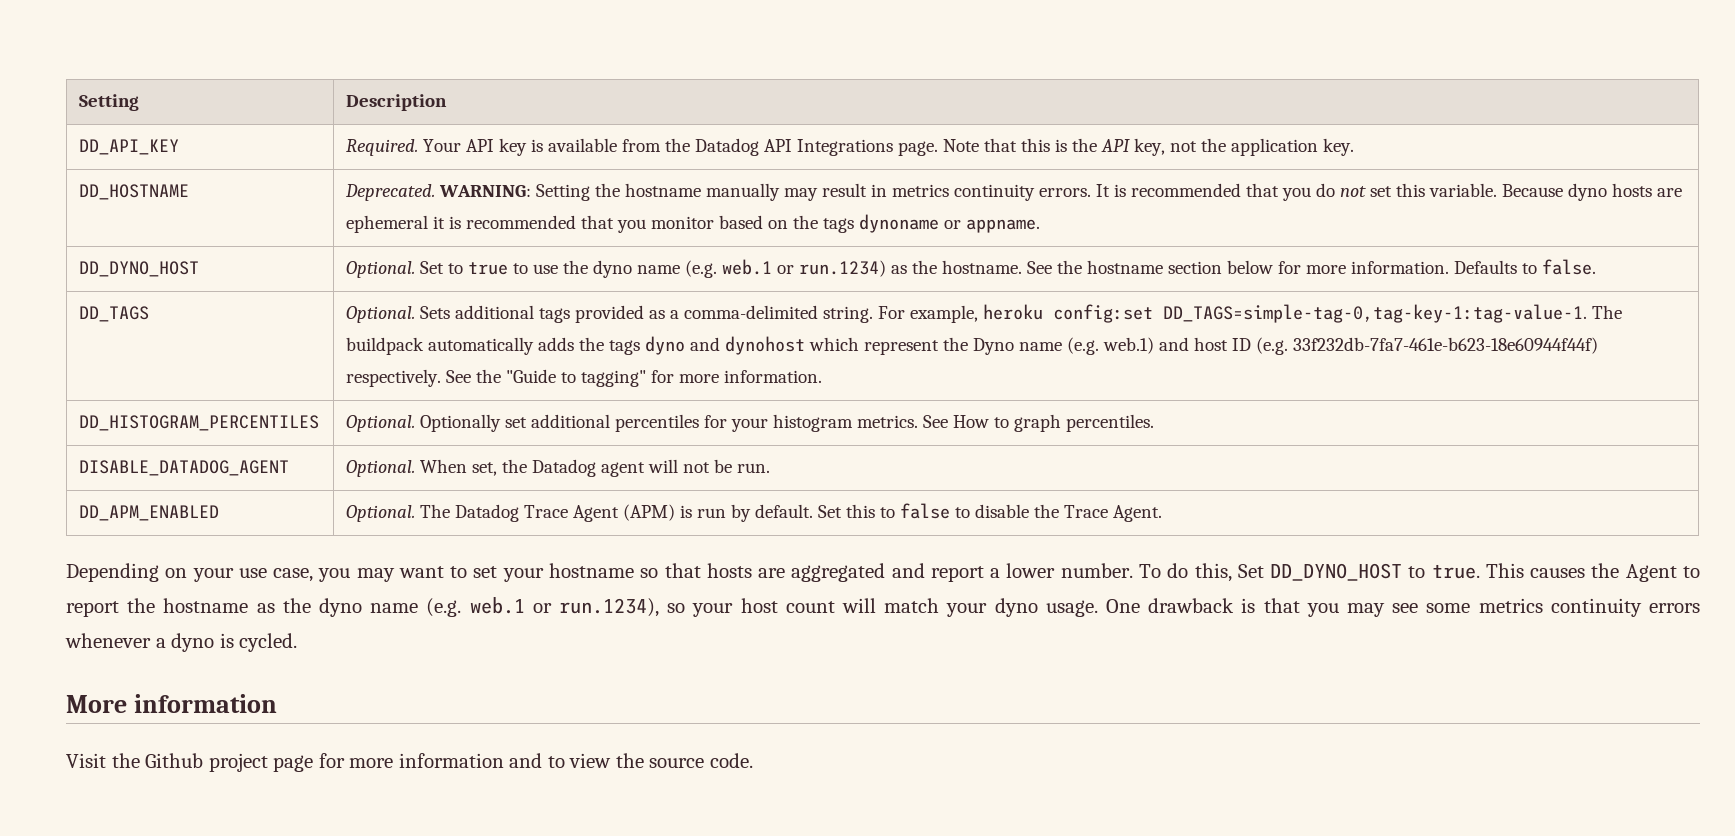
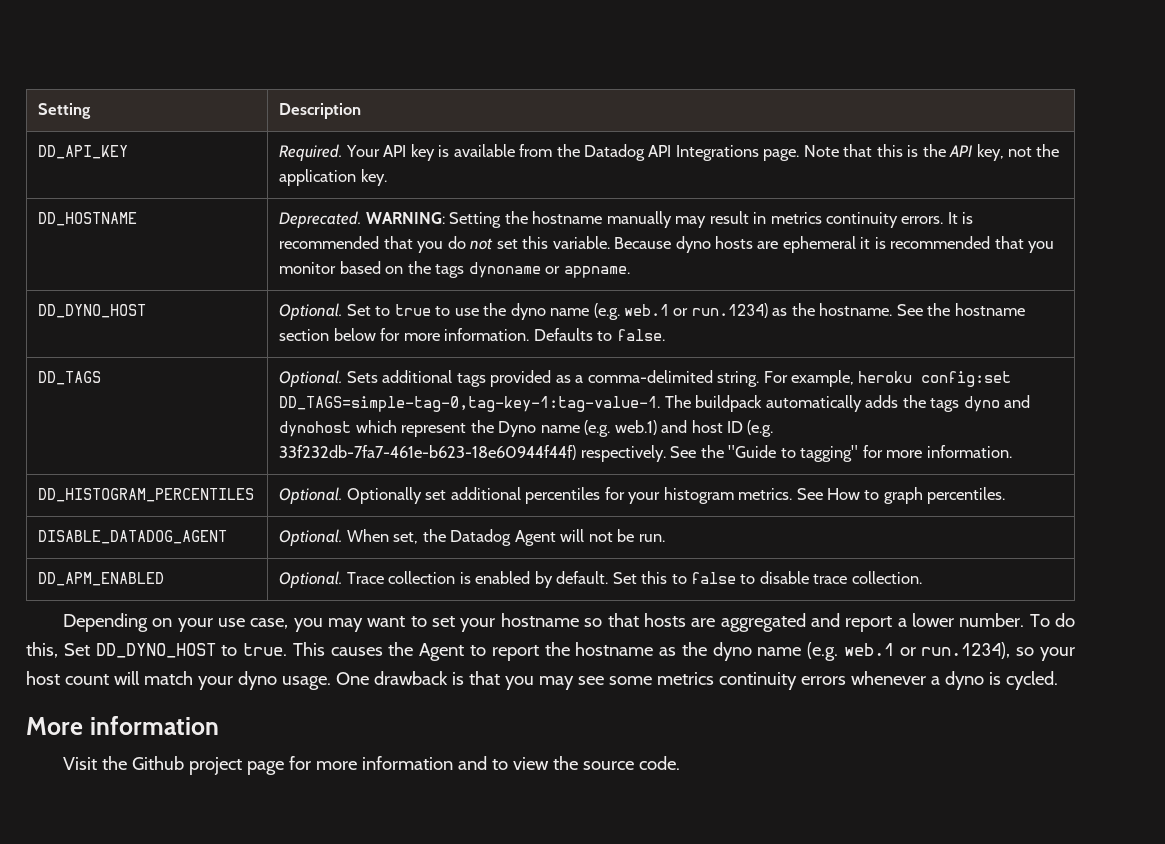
[601,462,646,477] agent -> [514,530,556,546] Agent
[420,504,727,522] The Datadog Trace Agent (APM) is run -> [346,571,531,584] Trace collection is enabled
[1034,504,1163,522] the Trace Agent. -> [813,571,922,584] trace collection.

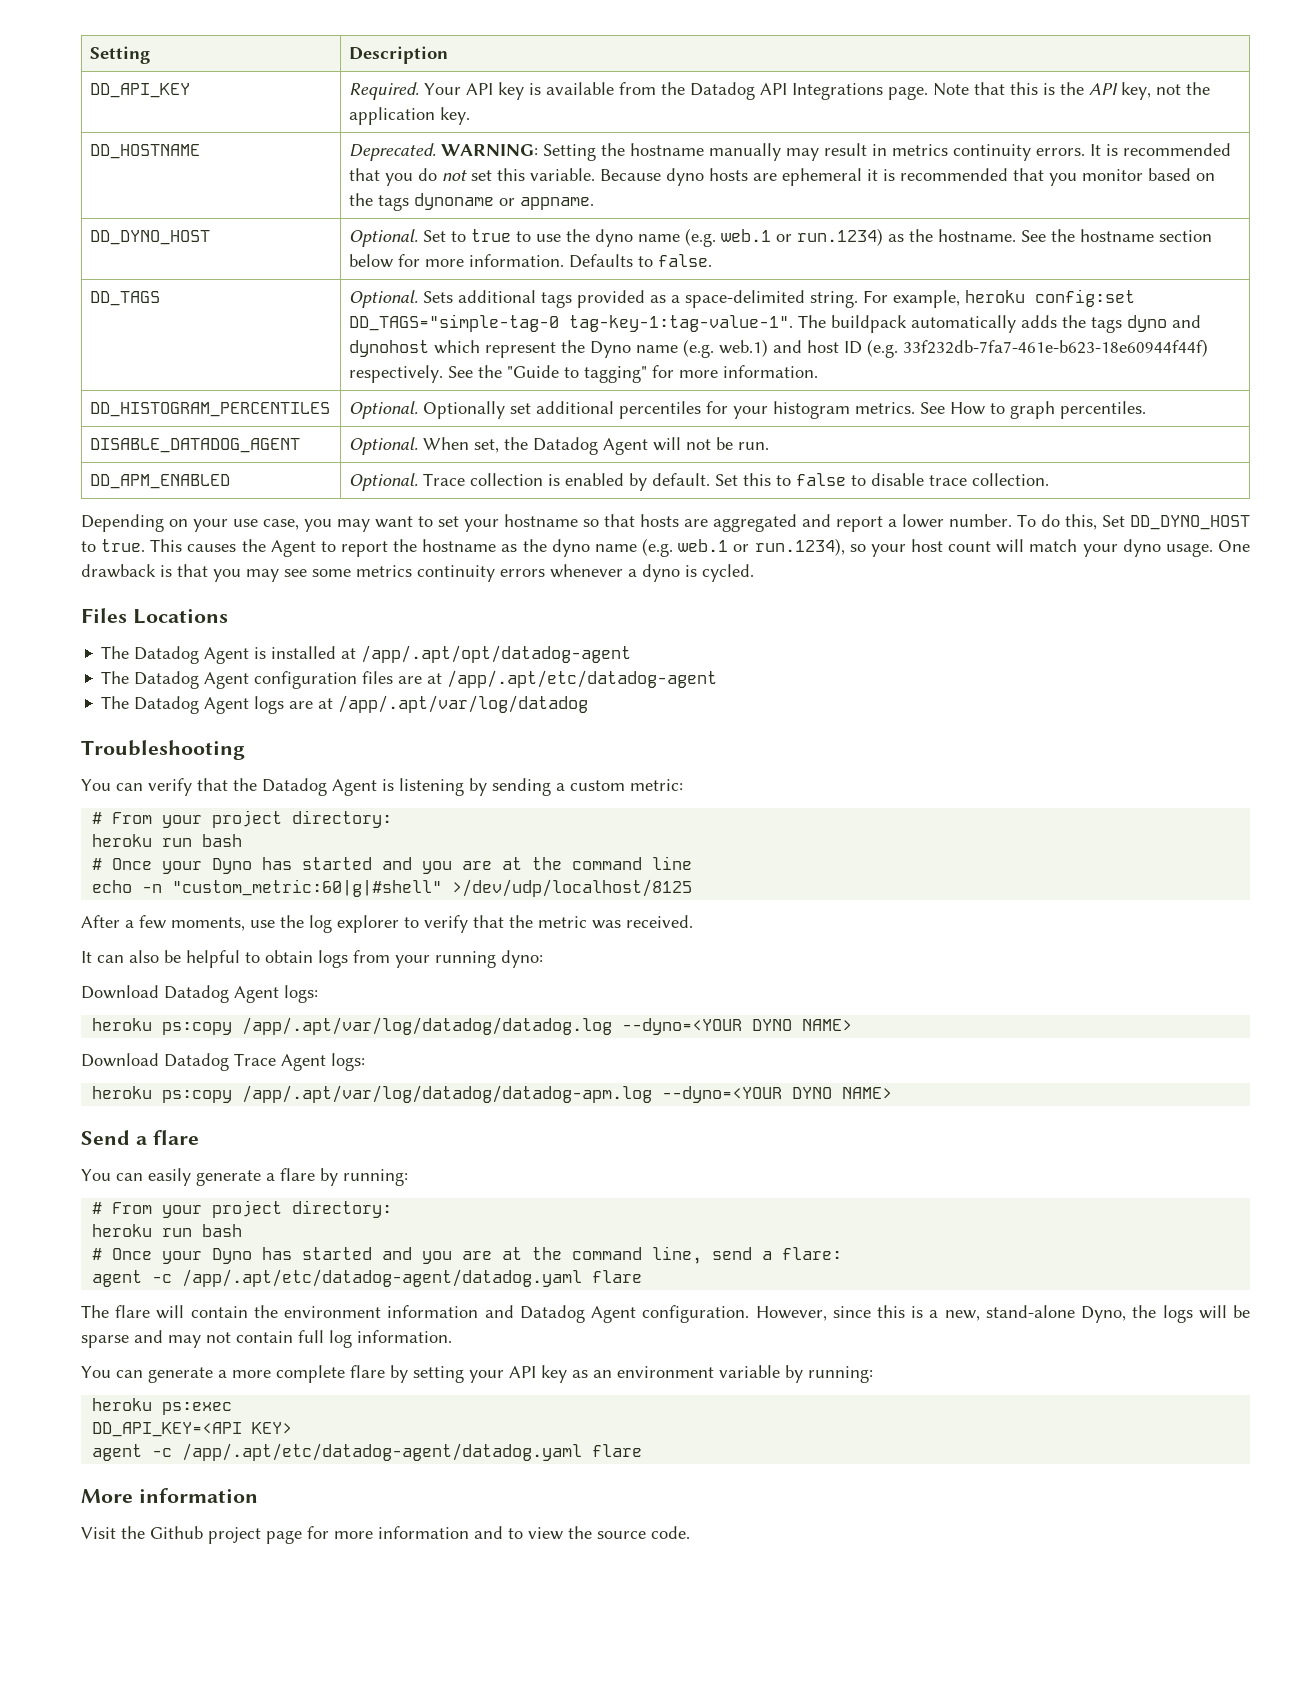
[587,370,713,383] comma-delimited -> [685,290,806,308] space-delimited
[279,396,661,412] DD_TAGS=simple-tag-0,tag-key-1:tag-value-1. -> [349,314,794,332] DD_TAGS="simple-tag-0 tag-key-1:tag-value-1".
(1058, 680) none -> [81,608,228,624] [101,645,632,664] [101,670,718,689] [101,695,589,714] [81,740,245,760] [81,778,683,796] [92,810,393,828] [92,834,243,847] [92,856,693,874] [92,879,693,897] [81,915,693,933] [81,950,543,968] [81,985,318,1003] [92,1017,853,1035] [81,1053,365,1071] [92,1085,893,1103] [81,1130,199,1145] [81,1168,408,1186] [92,1200,393,1218] [92,1224,243,1237] [92,1246,843,1264] [92,1269,643,1287] [81,1305,1251,1323] [81,1330,452,1348] [81,1365,873,1383] [92,1398,233,1415] [92,1422,293,1437] [92,1443,643,1461] // Files Locations // The Datadog Agent is installed at /app/.apt/opt/datadog-agent // The Datadog Agent configuration files are at /app/.apt/etc/datadog-agent // The Datadog Agent logs are at /app/.apt/var/log/datadog // Troubleshooting // You can verify that the Datadog Agent is listening by sending a custom metric: // # From your project directory: // heroku run bash // # Once your Dyno has started and you are at the command line // echo -n "custom_metric:60|g|#shell" >/dev/udp/localhost/8125 // After a few moments, use the log explorer to verify that the metric was received. // It can also be helpful to obtain logs from your running dyno: // Download Datadog Agent logs: // heroku ps:copy /app/.apt/var/log/datadog/datadog.log --dyno=<YOUR DYNO NAME> // Download Datadog Trace Agent logs: // heroku ps:copy /app/.apt/var/log/datadog/datadog-apm.log --dyno=<YOUR DYNO NAME> // Send a flare // You can easily generate a flare by running: // # From your project directory: // heroku run bash // # Once your Dyno has started and you are at the command line, send a flare: // agent -c /app/.apt/etc/datadog-agent/datadog.yaml flare // The flare will contain the environment information and Datadog Agent configuration. However, since this is a new, stand-alone Dyno, the logs will be sparse and may not contain full log information. // You can generate a more complete flare by setting your API key as an environment variable by running: // heroku ps:exec // DD_API_KEY=<API KEY> // agent -c /app/.apt/etc/datadog-agent/datadog.yaml flare

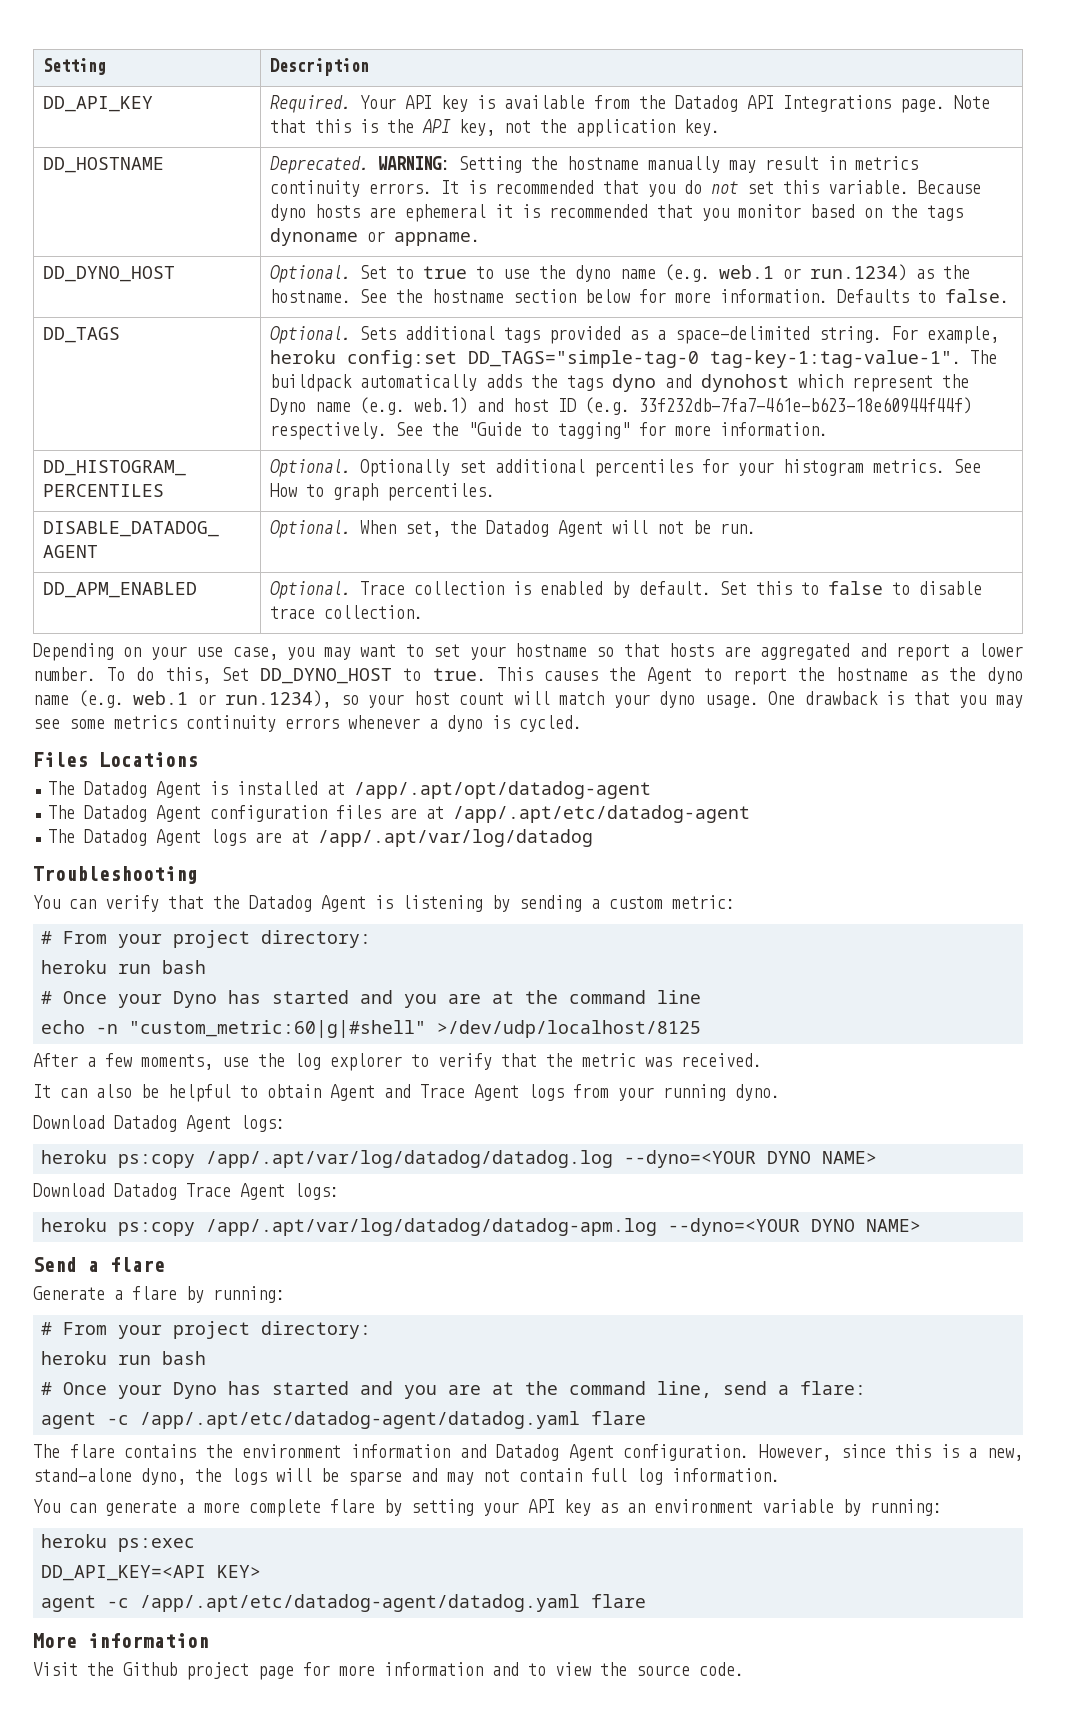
(313, 956) none -> [330,1084,519,1101] Agent and Trace Agent
[501,950,543,968] dyno: -> [735,1084,780,1101] dyno.
[81,1168,261,1186] You can easily generate -> [33,1286,105,1300] Generate
[156,1305,248,1319] will contain -> [124,1444,197,1458] contains
[1081,1306,1127,1323] Dyno, -> [141,1468,186,1485] dyno,

